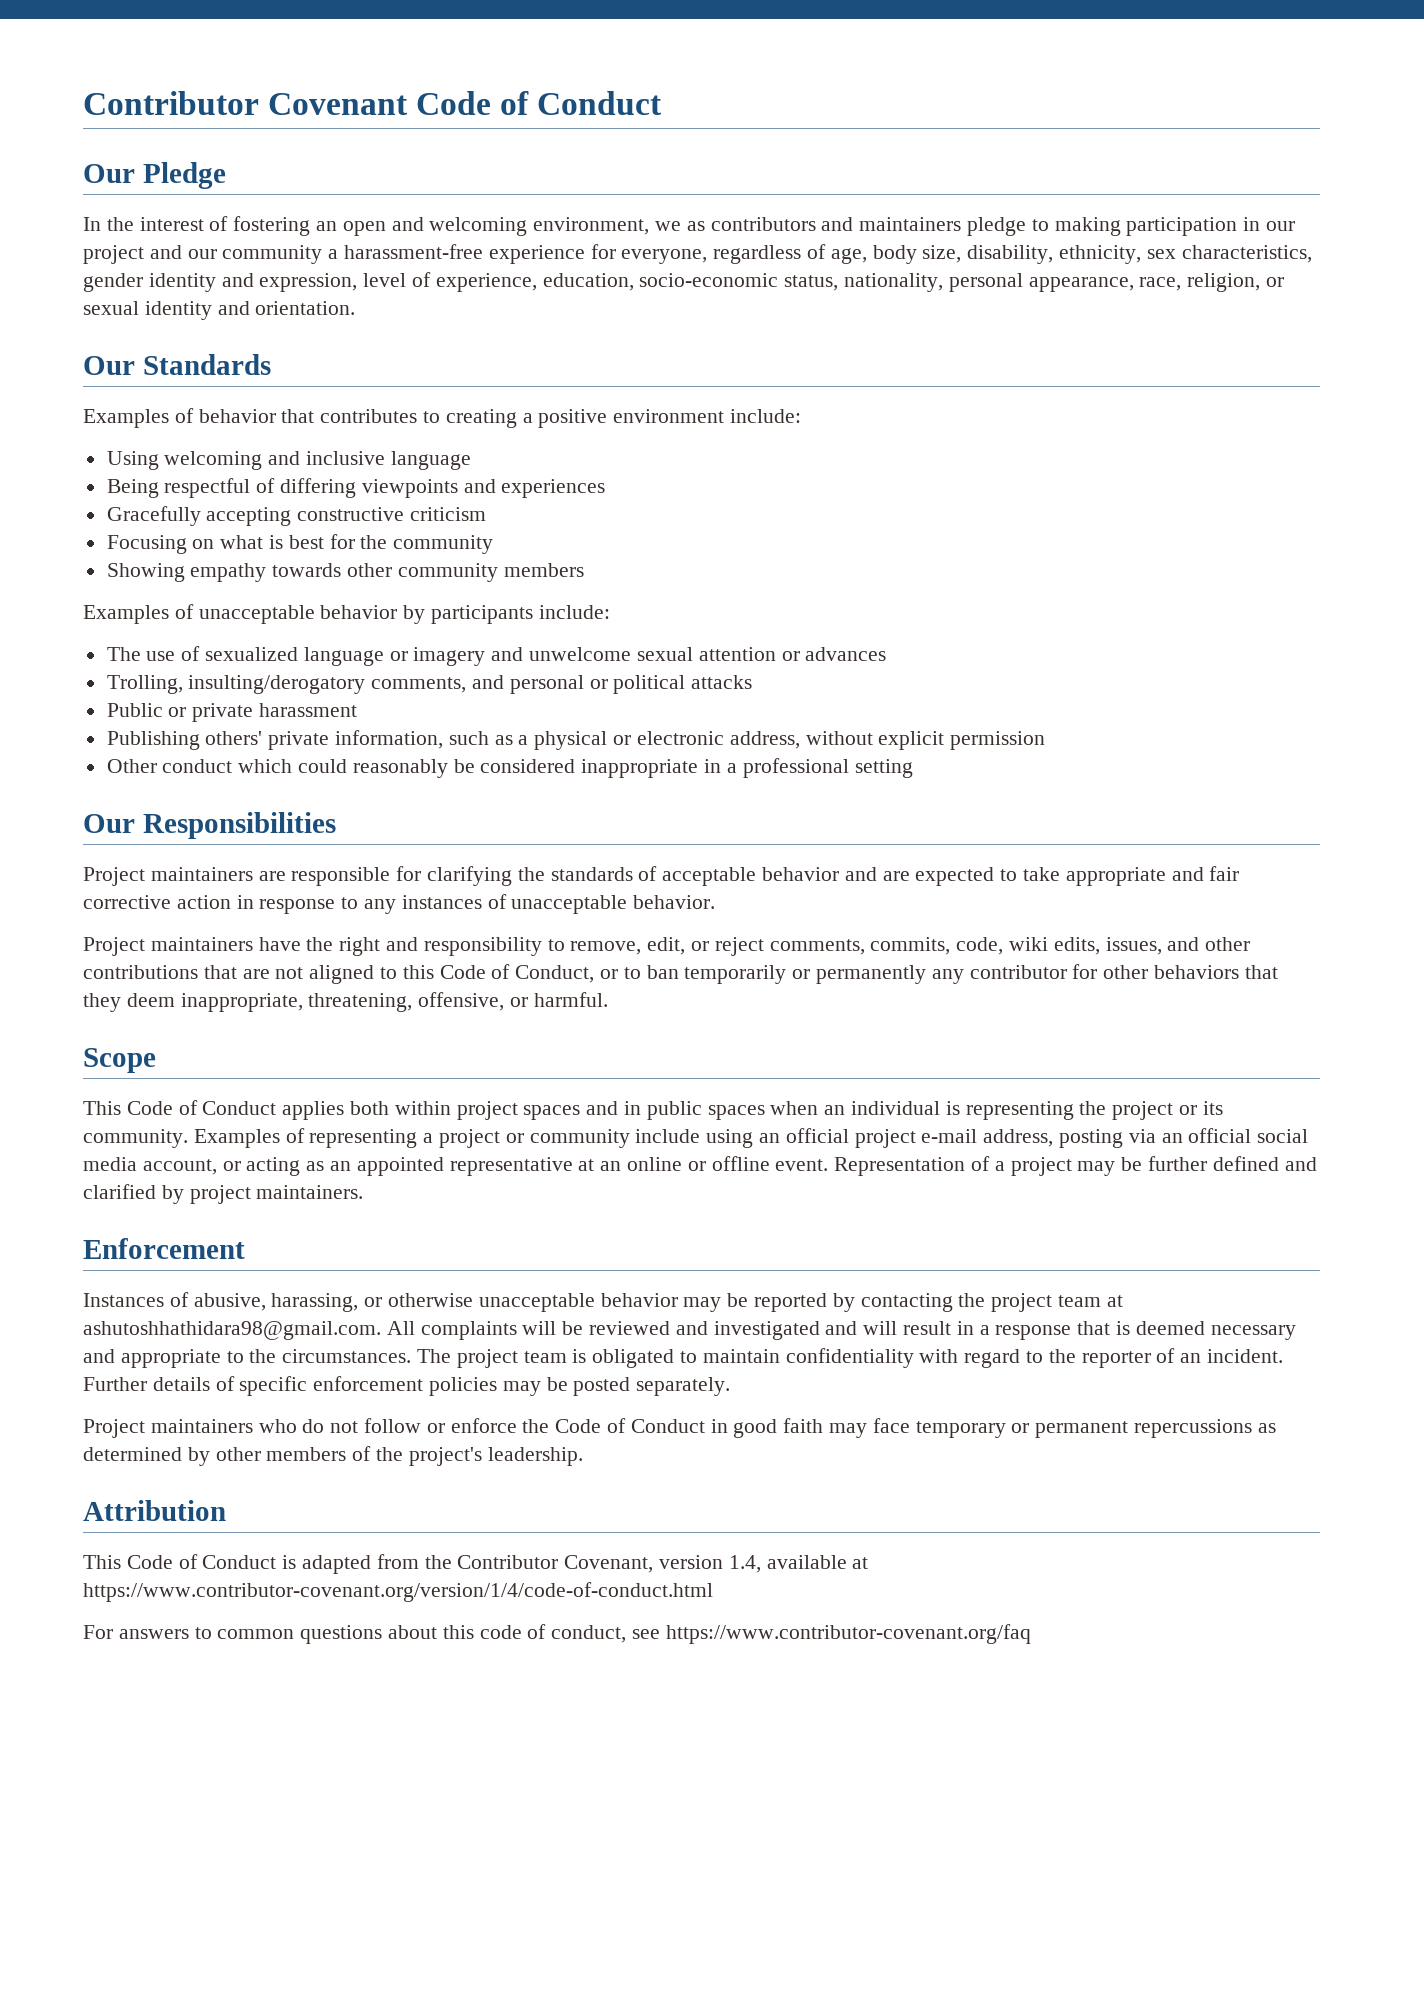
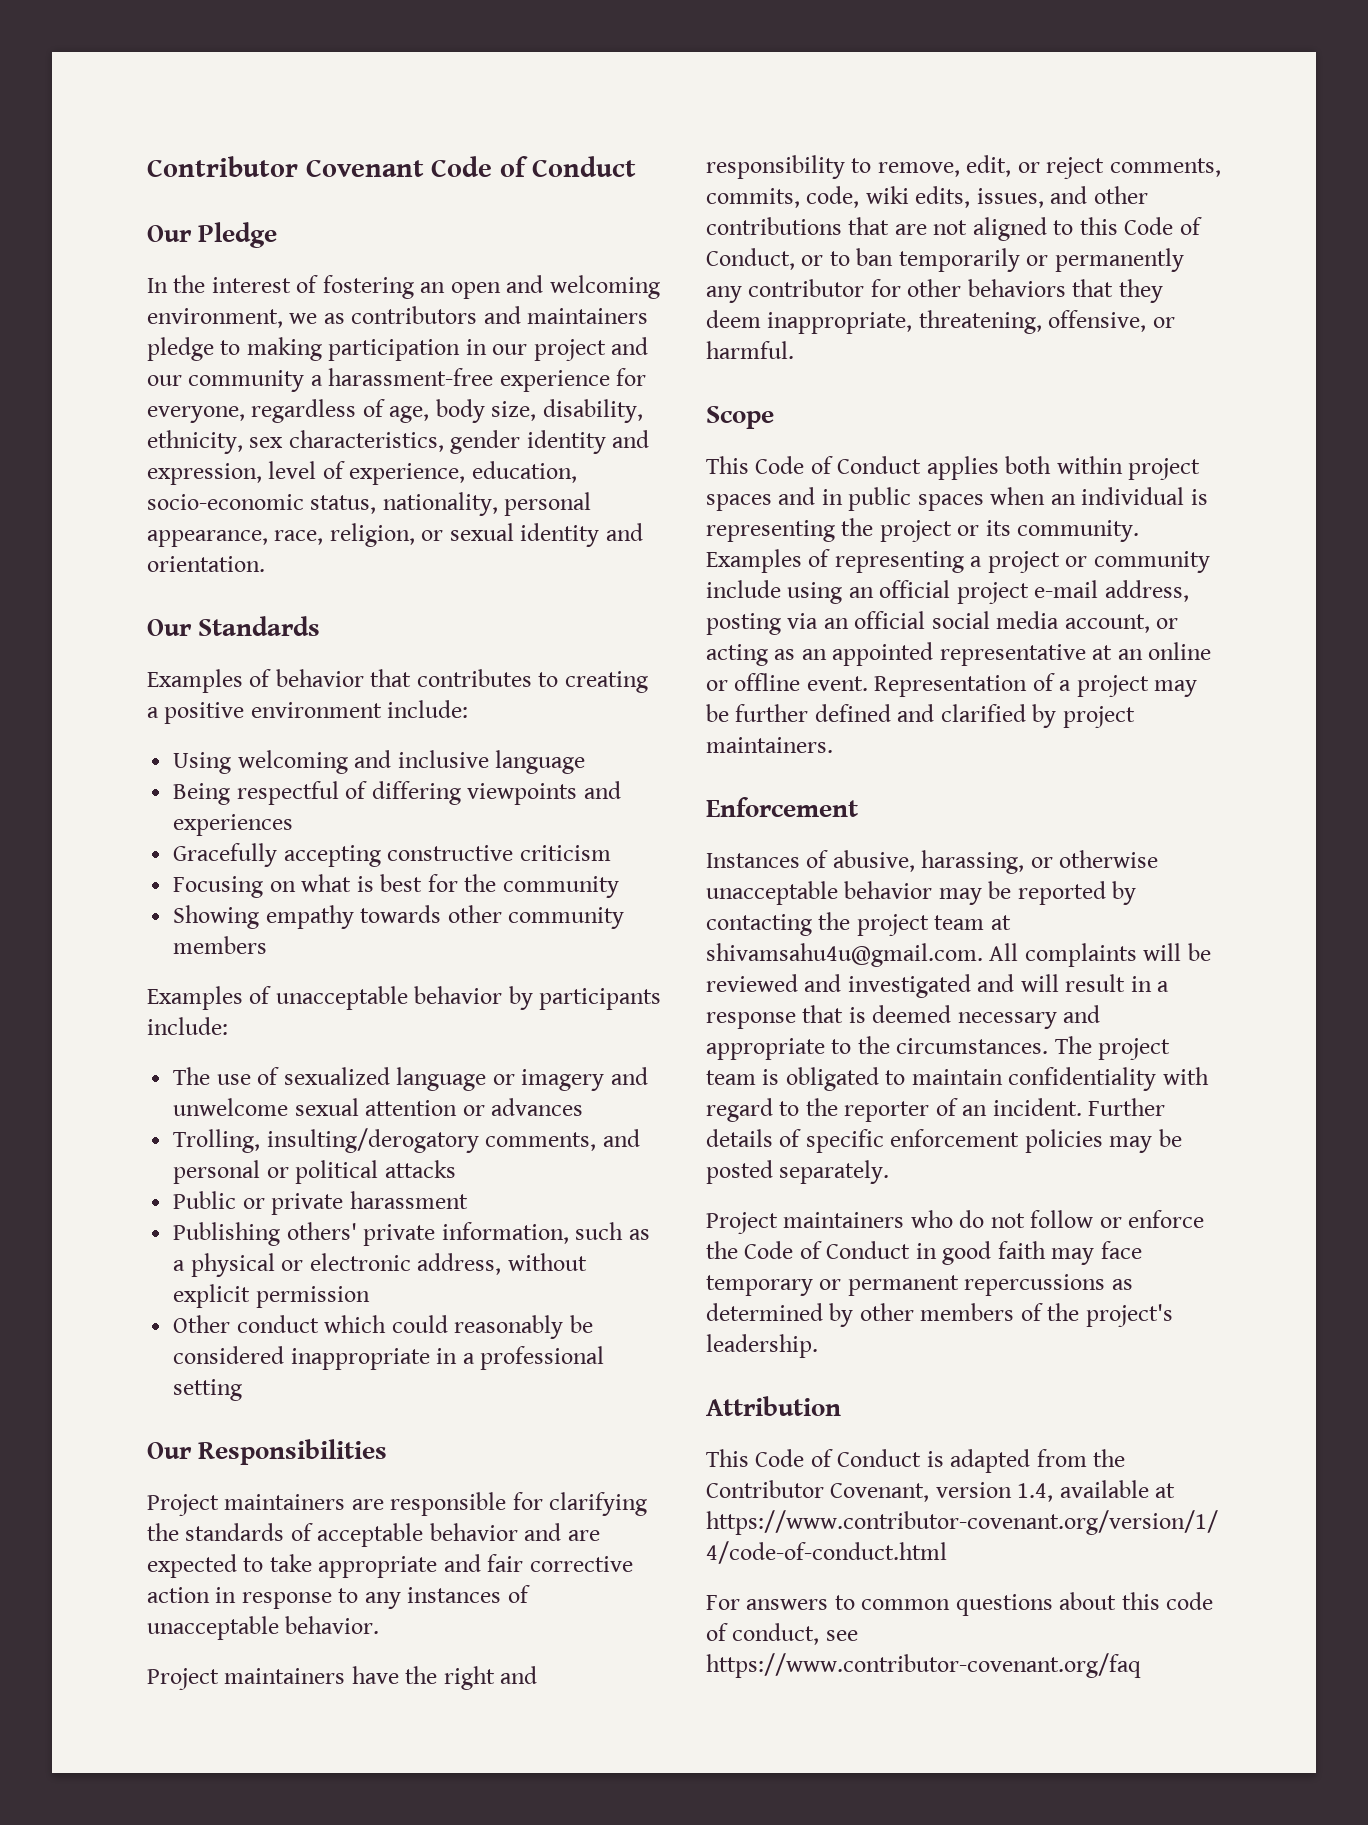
[83,1321,381,1340] ashutoshhathidara98@gmail.com. -> [706,943,983,967] shivamsahu4u@gmail.com.

